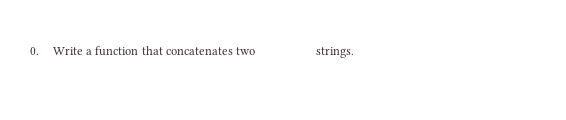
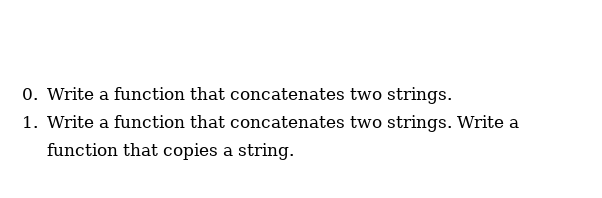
(354, 52) none -> [22,115,520,132] [47,143,295,160] // 1. Write a function that concatenates two strings. Write a function that copies a string.

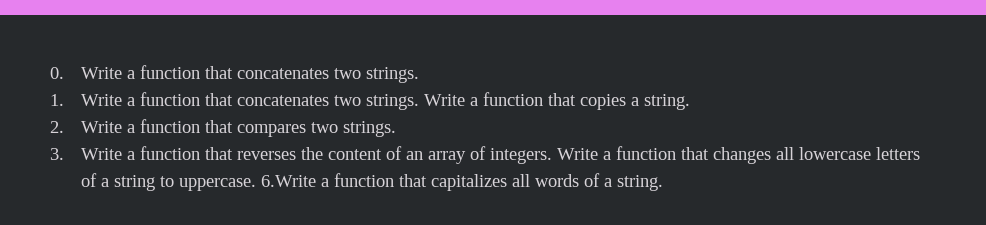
(295, 151) none -> [50,119,396,137] [50,146,920,164] [80,173,663,191] // 2. Write a function that compares two strings. // 3. Write a function that reverses the content of an array of integers. Write a function that changes all lowercase letters of a string to uppercase. 6.Write a function that capitalizes all words of a string.

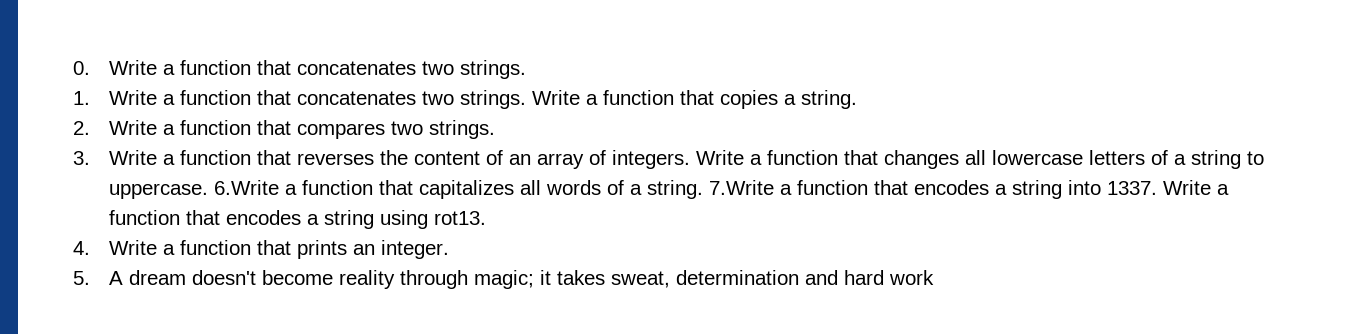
(663, 183) none -> [708,180,1229,199] [108,210,486,229] [73,240,449,259] [73,270,934,289] 7.Write a function that encodes a string into 1337. Write a function that encodes a string using rot13. // 4. Write a function that prints an integer. // 5. A dream doesn't become reality through magic; it takes sweat, determination and hard work

